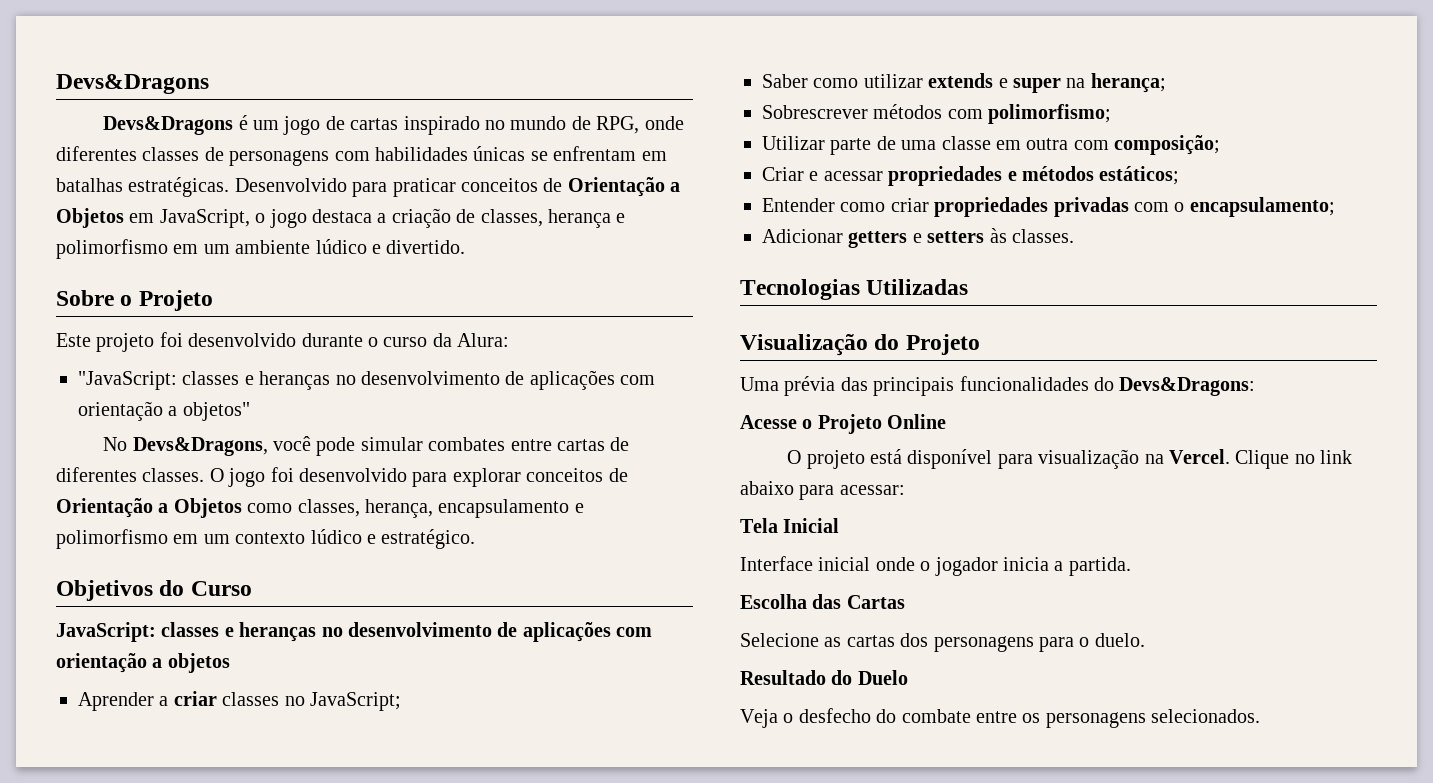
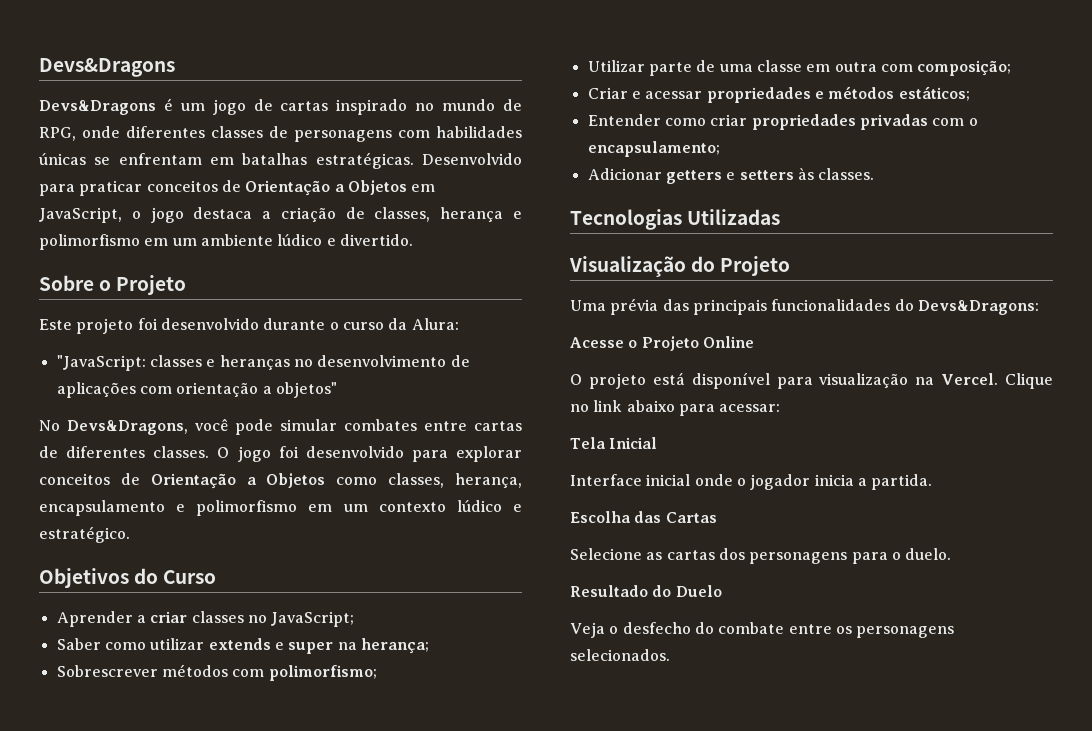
[56,622,653,642] [56,653,230,673] // JavaScript: classes e heranças no desenvolvimento de aplicações com orientação a objetos -> (217, 577) none

